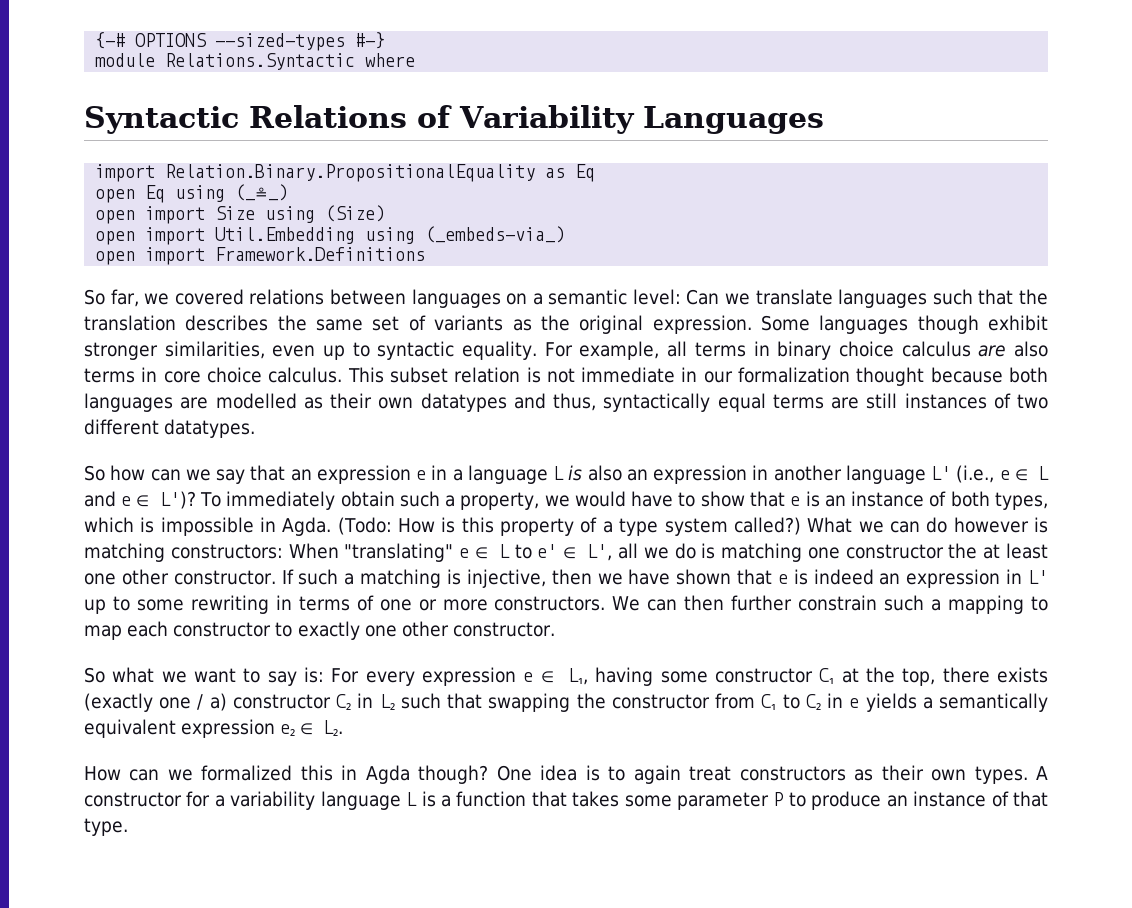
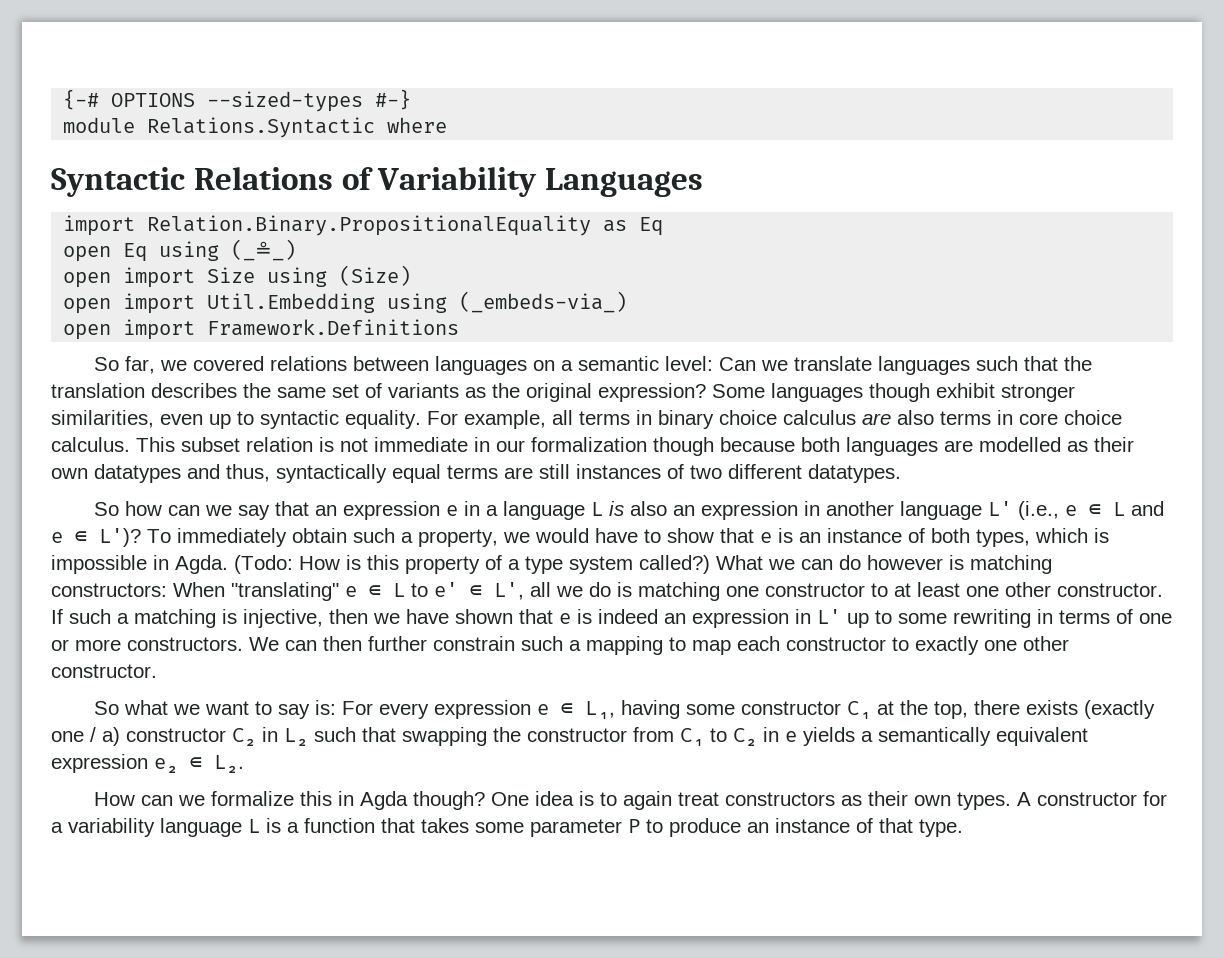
[652,315,752,334] expression. -> [598,383,706,402] expression?
[856,367,925,386] thought -> [653,437,714,456] though
[948,543,978,559] the -> [871,583,888,597] to
[201,765,293,781] formalized -> [211,791,295,806] formalize

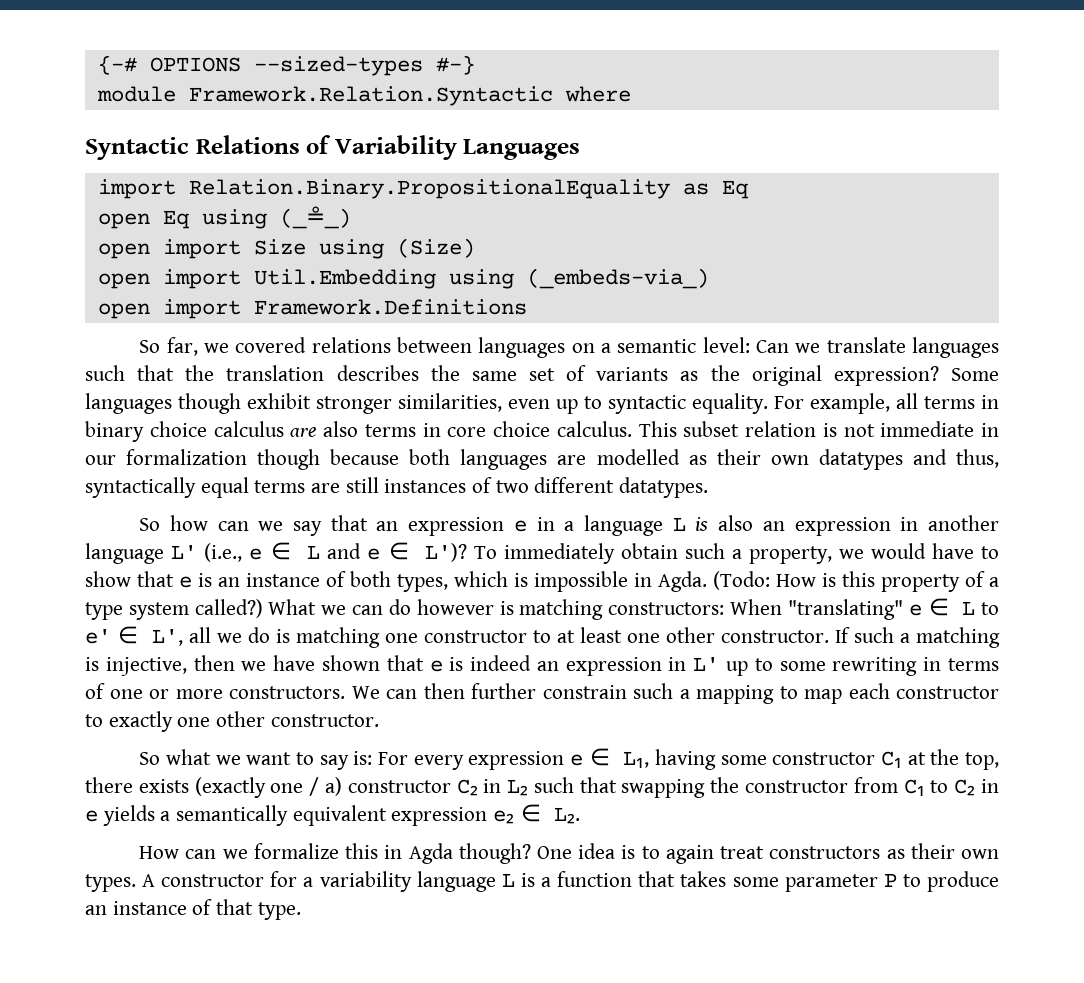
[147,117,376,138] Relations.Syntactic -> [188,86,553,106] Framework.Relation.Syntactic

